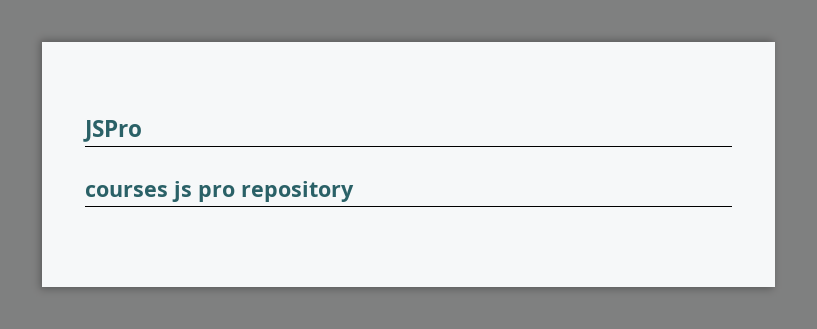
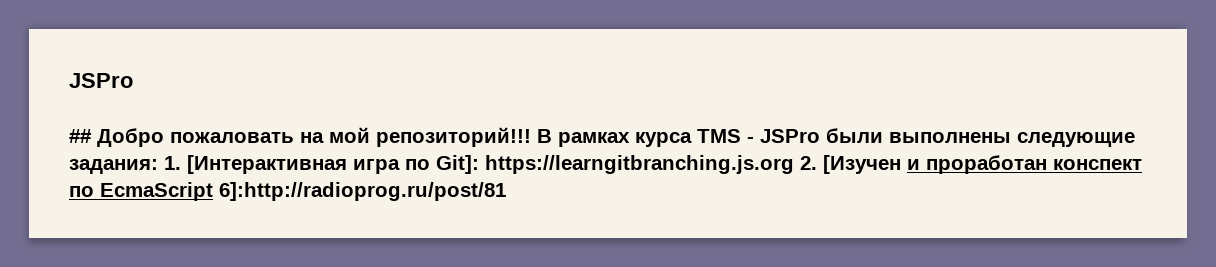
[85,181,354,202] courses js pro repository -> [69,127,1135,147] [69,155,1142,174] [69,182,506,201] ## Добро пожаловать на мой репозиторий!!! В рамках курса TMS - JSPro были выполнены следующие задания: 1. [Интерактивная игра по Git]: https://learngitbranching.js.org 2. [Изучен и проработан конспект по EcmaScript 6]:http://radioprog.ru/post/81

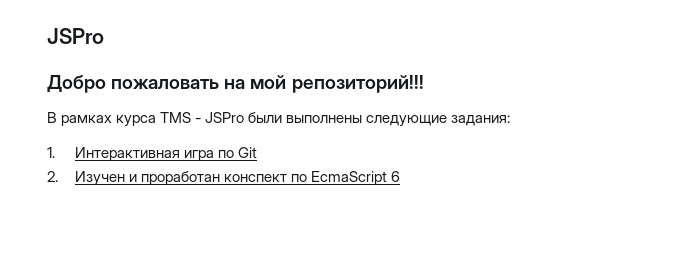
[69,129,92,143] ## -> (104, 36) none
(531, 137) none -> (424, 84) //
[164,155,901,174] 1. [Интерактивная игра по Git]: https://learngitbranching.js.org 2. [Изучен -> [47,147,257,161] [47,171,125,186] // 1. Интерактивная игра по Git // 2. Изучен
[219,182,506,201] 6]:http://radioprog.ru/post/81 -> [391,171,401,182] 6

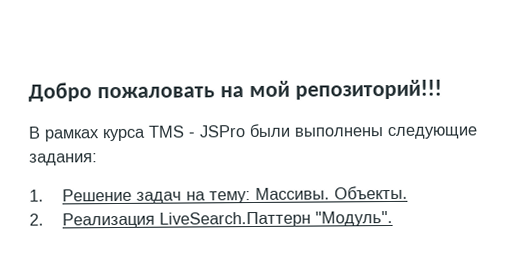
[47,28,104,44] JSPro // -> (28, 92) none
[74,147,257,161] [47,171,401,186] Интерактивная игра по Git // 2. Изучен и проработан конспект по EcmaScript 6 -> [61,185,408,204] [29,210,393,229] Решение задач на тему: Массивы. Объекты. // 2. Реализация LiveSearch.Паттерн "Модуль".

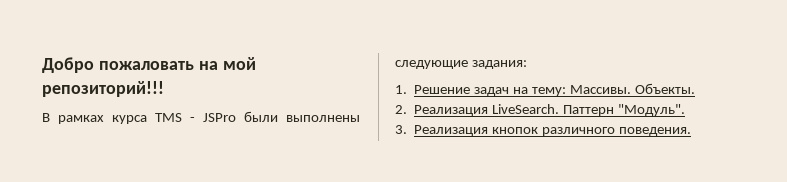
[158,211,311,228] LiveSearch.Паттерн -> [492,104,615,116] LiveSearch. Паттерн
(393, 218) none -> [395,125,691,136] // 3. Реализация кнопок различного поведения.

